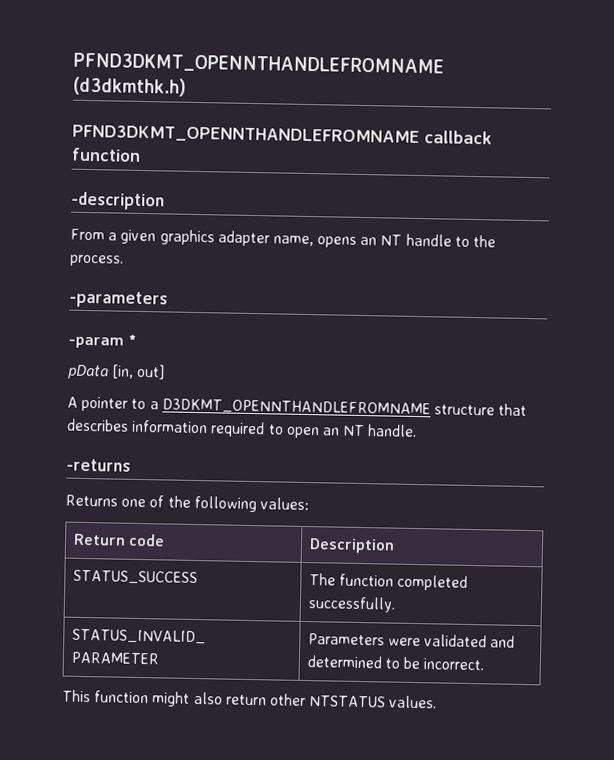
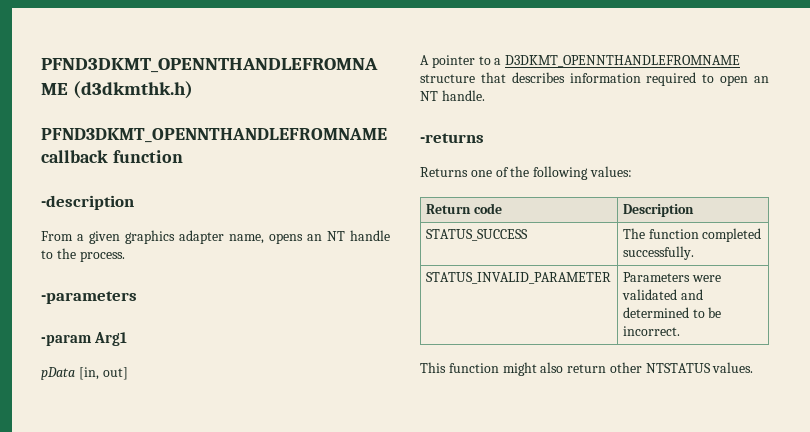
[128,334,137,346] * -> [94,332,128,346] Arg1

